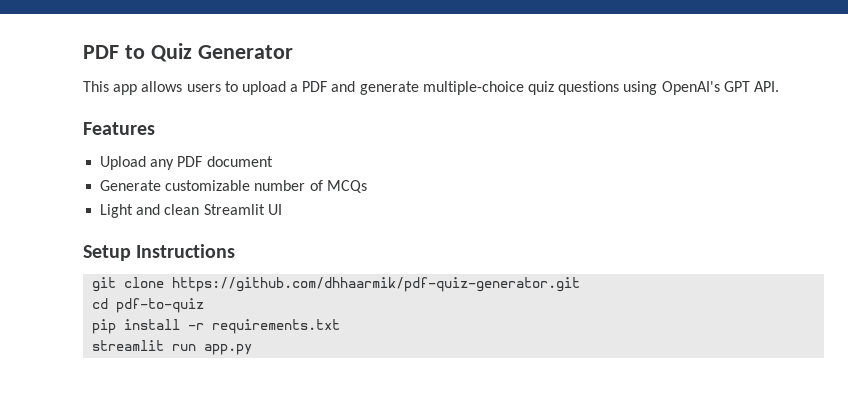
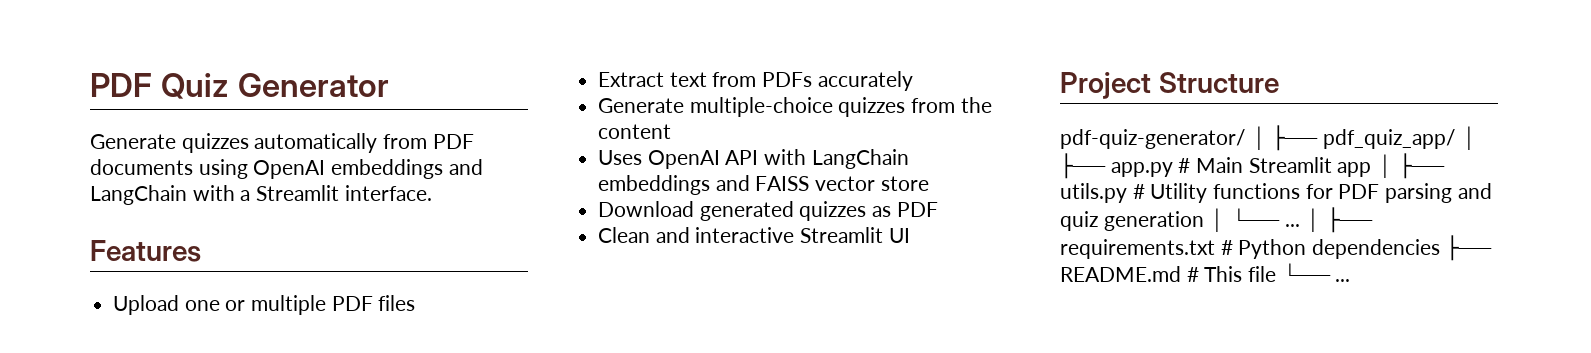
[83,45,145,59] PDF to -> [90,73,152,97] PDF
[83,81,779,95] [83,122,155,135] [100,156,273,170] [100,180,367,193] [100,204,282,218] [83,244,236,261] [92,277,581,292] [92,298,205,313] [92,319,341,334] [92,340,253,355] This app allows users to upload a PDF and generate multiple-choice quiz questions using OpenAI's GPT API. // Features // Upload any PDF document // Generate customizable number of MCQs // Light and clean Streamlit UI // Setup Instructions // git clone https://github.com/dhhaarmik/pdf-quiz-generator.git // cd pdf-to-quiz // pip install -r requirements.txt // streamlit run app.py -> [90,133,474,153] [90,159,483,179] [90,185,432,205] [90,240,201,262] [113,295,416,315] [598,71,913,91] [598,97,992,117] [598,124,672,139] [598,149,909,169] [598,175,929,195] [598,201,938,221] [598,227,910,243] [1060,72,1279,99] [1060,125,1477,151] [1060,153,1445,179] [1060,183,1492,203] [1060,207,1374,233] [1060,235,1492,261] [1060,263,1351,282] Generate quizzes automatically from PDF documents using OpenAI embeddings and LangChain with a Streamlit interface. // Features // Upload one or multiple PDF files // Extract text from PDFs accurately // Generate multiple-choice quizzes from the content // Uses OpenAI API with LangChain embeddings and FAISS vector store // Download generated quizzes as PDF // Clean and interactive Streamlit UI // Project Structure // pdf-quiz-generator/ │ ├── pdf_quiz_app/ │ ├── app.py # Main Streamlit app │ ├── utils.py # Utility functions for PDF parsing and quiz generation │ └── ... │ ├── requirements.txt # Python dependencies ├── README.md # This file └── ...

